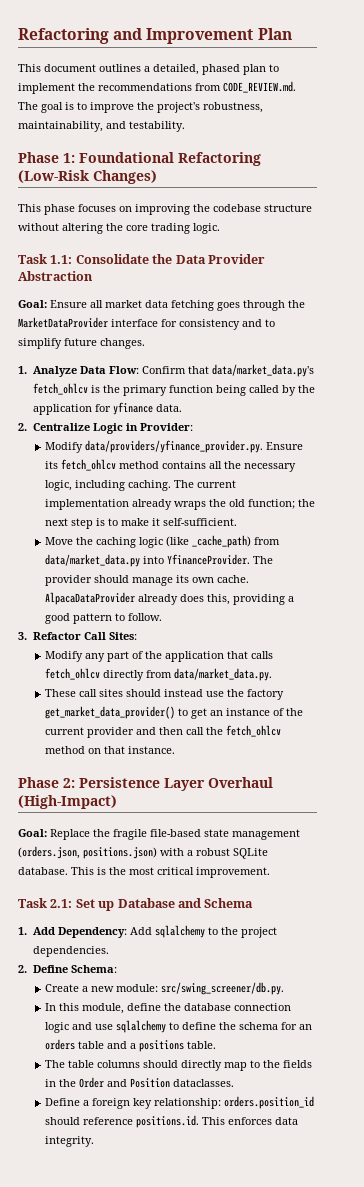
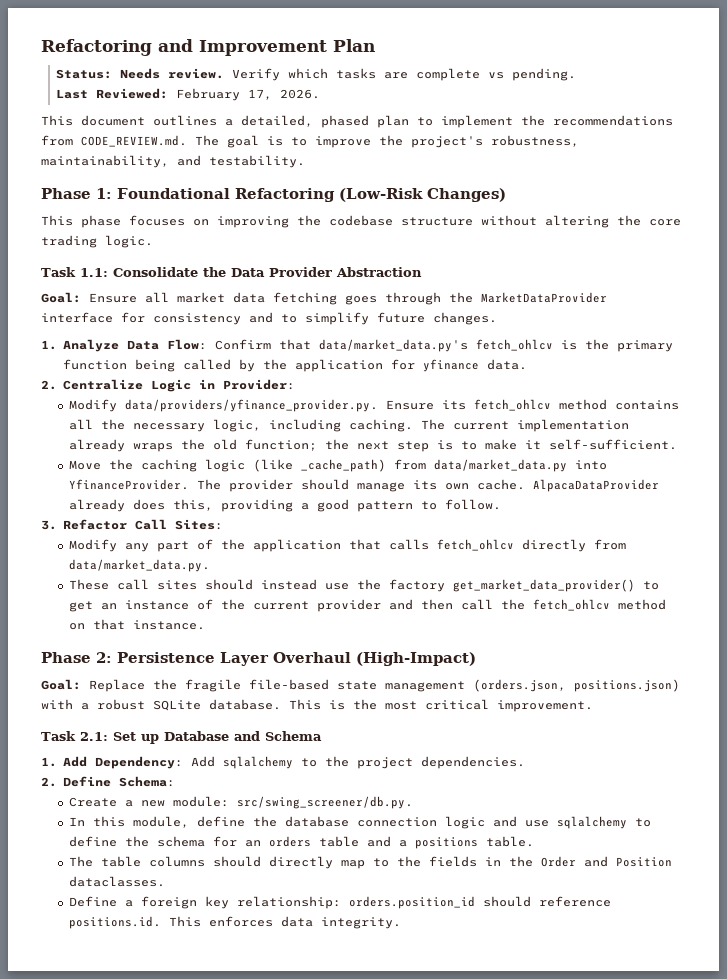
(292, 34) none -> [55,68,576,81] [55,88,320,101] // Status: Needs review. Verify which tasks are complete vs pending. // Last Reviewed: February 17, 2026.

